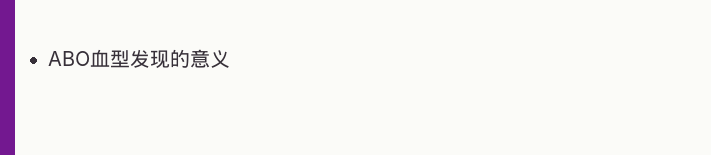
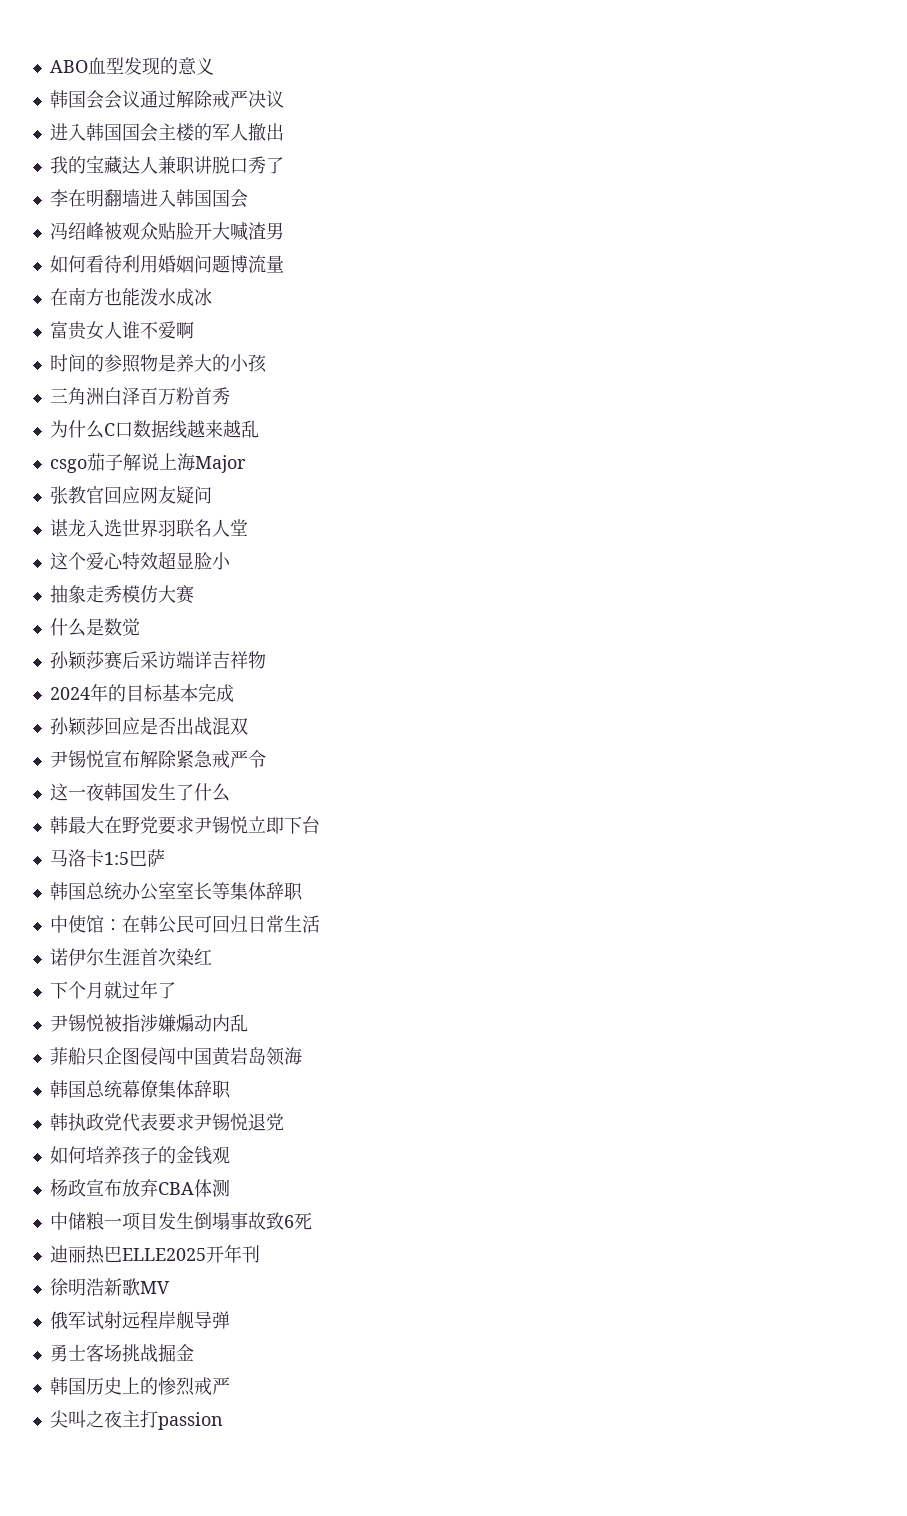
(230, 59) none -> [49,90,284,109] [49,123,284,142] [49,155,284,175] [49,189,248,208] [49,222,284,241] [49,255,284,273] [49,287,212,306] [49,321,194,340] [49,354,267,373] [49,387,230,405] [49,420,259,439] [49,453,246,473] [49,485,212,504] [49,519,248,537] [49,551,231,570] [49,585,194,604] [49,618,140,637] [49,651,266,670] [49,683,234,702] [49,717,248,736] [49,750,266,769] [49,783,230,802] [49,816,320,835] [49,849,165,867] [49,882,303,901] [49,915,320,934] [49,948,212,966] [49,980,176,999] [49,1014,248,1032] [49,1047,302,1066] [49,1080,231,1099] [49,1113,284,1132] [49,1146,230,1165] [49,1178,230,1197] [49,1212,312,1231] [49,1244,260,1264] [49,1278,170,1296] [49,1311,230,1330] [49,1344,194,1363] [49,1377,230,1396] [49,1410,223,1430] // 韩国会会议通过解除戒严决议 // 进入韩国国会主楼的军人撤出 // 我的宝藏达人兼职讲脱口秀了 // 李在明翻墙进入韩国国会 // 冯绍峰被观众贴脸开大喊渣男 // 如何看待利用婚姻问题博流量 // 在南方也能泼水成冰 // 富贵女人谁不爱啊 // 时间的参照物是养大的小孩 // 三角洲白泽百万粉首秀 // 为什么C口数据线越来越乱 // csgo茄子解说上海Major // 张教官回应网友疑问 // 谌龙入选世界羽联名人堂 // 这个爱心特效超显脸小 // 抽象走秀模仿大赛 // 什么是数觉 // 孙颖莎赛后采访端详吉祥物 // 2024年的目标基本完成 // 孙颖莎回应是否出战混双 // 尹锡悦宣布解除紧急戒严令 // 这一夜韩国发生了什么 // 韩最大在野党要求尹锡悦立即下台 // 马洛卡1:5巴萨 // 韩国总统办公室室长等集体辞职 // 中使馆：在韩公民可回归日常生活 // 诺伊尔生涯首次染红 // 下个月就过年了 // 尹锡悦被指涉嫌煽动内乱 // 菲船只企图侵闯中国黄岩岛领海 // 韩国总统幕僚集体辞职 // 韩执政党代表要求尹锡悦退党 // 如何培养孩子的金钱观 // 杨政宣布放弃CBA体测 // 中储粮一项目发生倒塌事故致6死 // 迪丽热巴ELLE2025开年刊 // 徐明浩新歌MV // 俄军试射远程岸舰导弹 // 勇士客场挑战掘金 // 韩国历史上的惨烈戒严 // 尖叫之夜主打passion

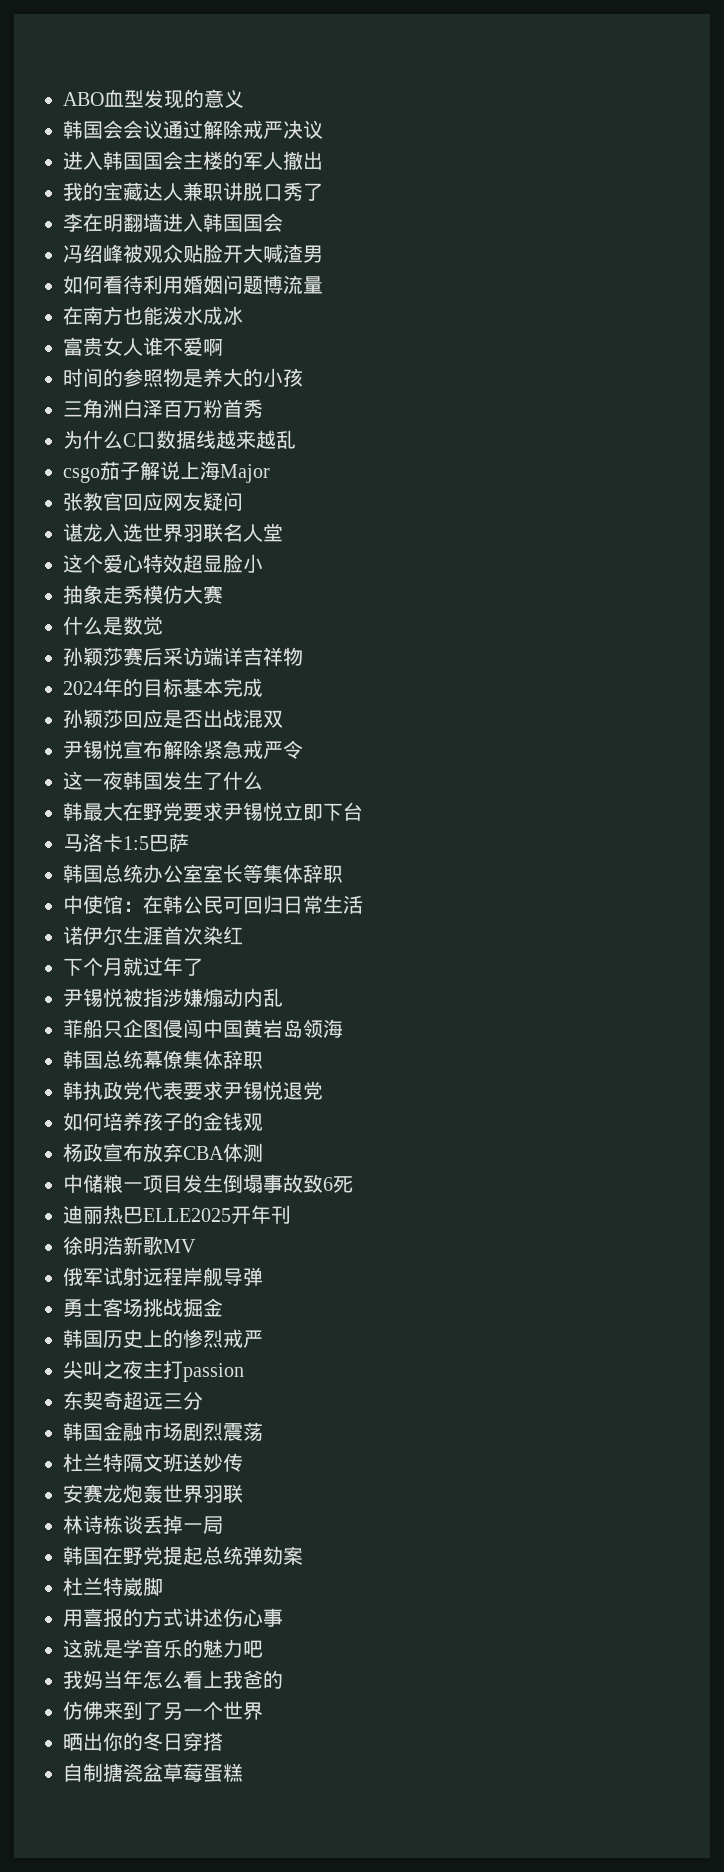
(223, 1421) none -> [63,1391,203,1410] [63,1422,263,1442] [63,1453,243,1472] [63,1484,243,1504] [63,1515,223,1534] [63,1546,303,1565] [63,1577,163,1597] [63,1608,283,1627] [63,1639,263,1658] [63,1670,283,1689] [63,1701,263,1720] [63,1732,223,1751] [63,1763,243,1782] // 东契奇超远三分 // 韩国金融市场剧烈震荡 // 杜兰特隔文班送妙传 // 安赛龙炮轰世界羽联 // 林诗栋谈丢掉一局 // 韩国在野党提起总统弹劾案 // 杜兰特崴脚 // 用喜报的方式讲述伤心事 // 这就是学音乐的魅力吧 // 我妈当年怎么看上我爸的 // 仿佛来到了另一个世界 // 晒出你的冬日穿搭 // 自制搪瓷盆草莓蛋糕

